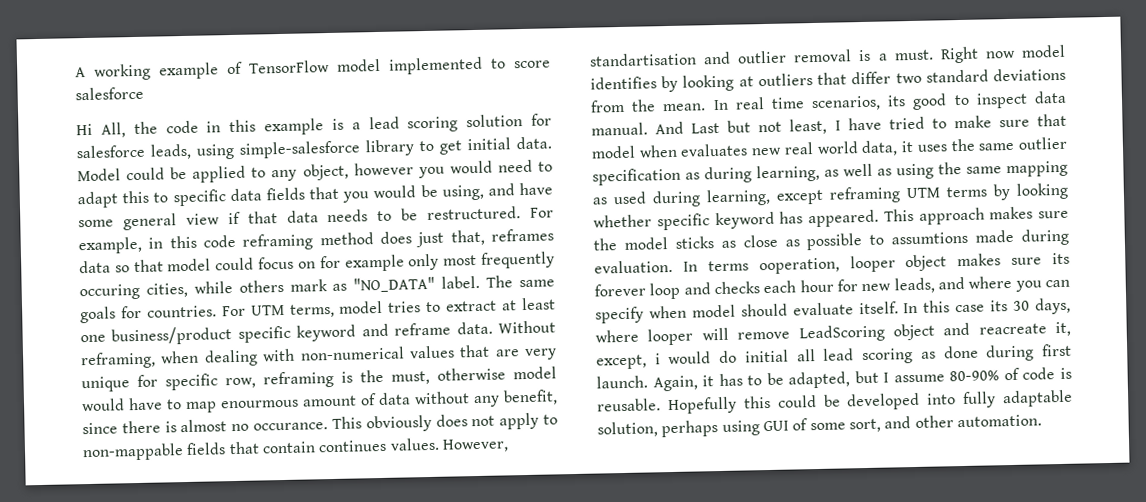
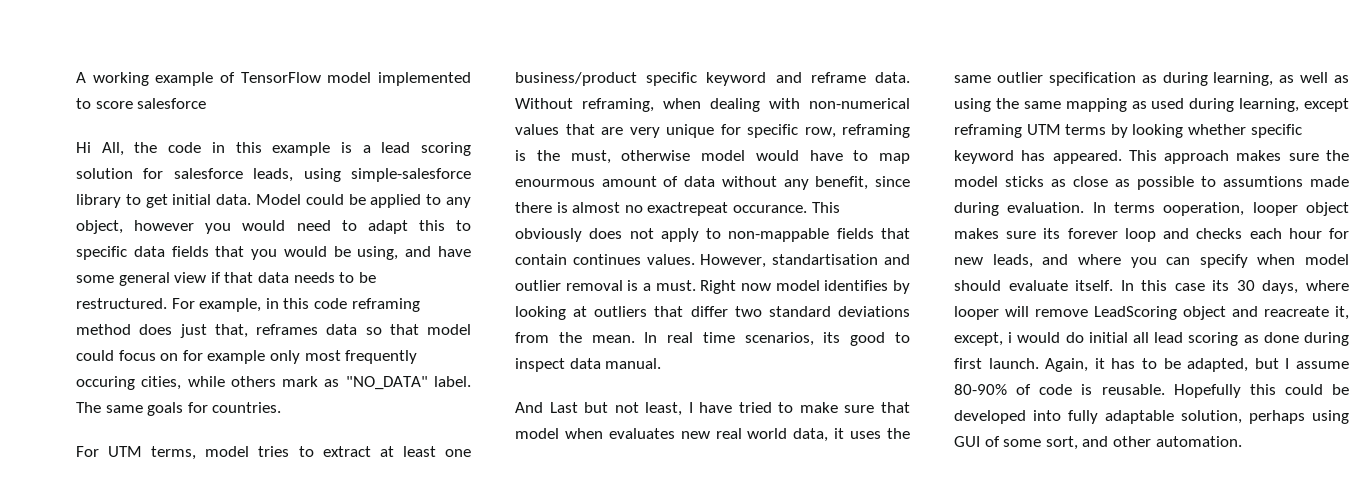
(217, 311) none -> (282, 407) //
(250, 427) none -> [647,202,729,216] exactrepeat
(648, 129) none -> (662, 363) //

